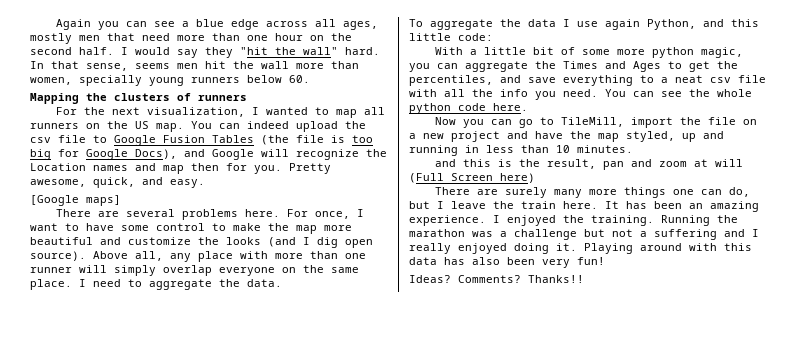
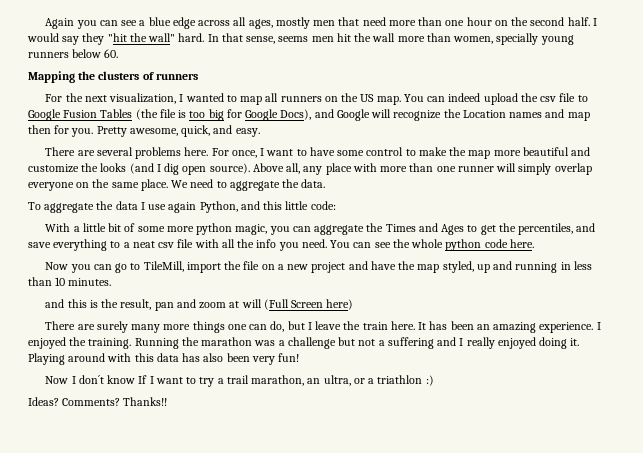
[30,195,121,206] // [Google maps] -> (260, 132) none
[79,279,86,287] I -> [171,180,189,188] We
(605, 261) none -> [45,375,434,387] // Now I don´t know If I want to try a trail marathon, an ultra, or a triathlon :)

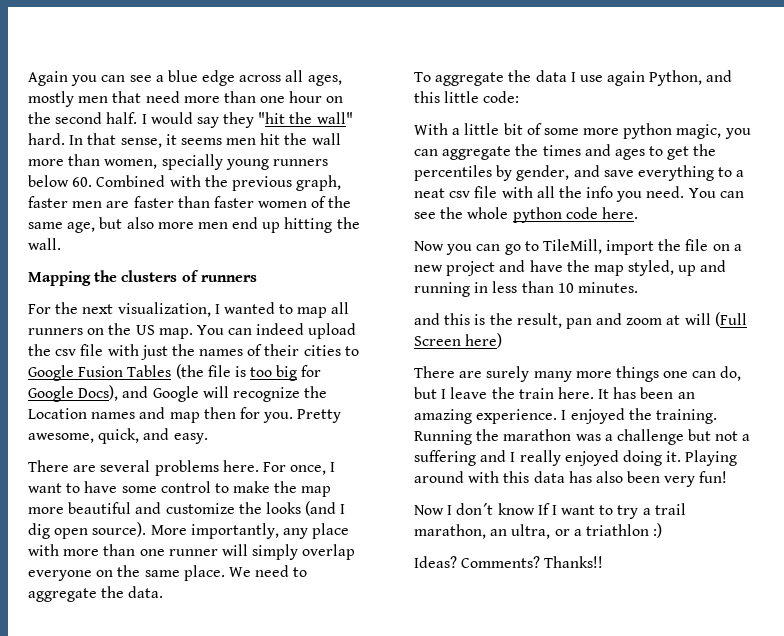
(276, 40) none -> [165,134,177,145] it
(119, 53) none -> [96,175,342,191] [28,196,352,208] [28,217,360,233] [28,238,61,250] Combined with the previous graph, faster men are faster than faster women of the same age, but also more men end up hitting the wall.
(576, 97) none -> [107,344,341,360] with just the names of their cities
[252,163,301,174] Above all, -> [150,523,279,539] More importantly,
[385,223,574,235] Times and Ages to get the percentiles, -> [542,144,717,160] [414,165,570,181] times and ages to get the percentiles by gender,

